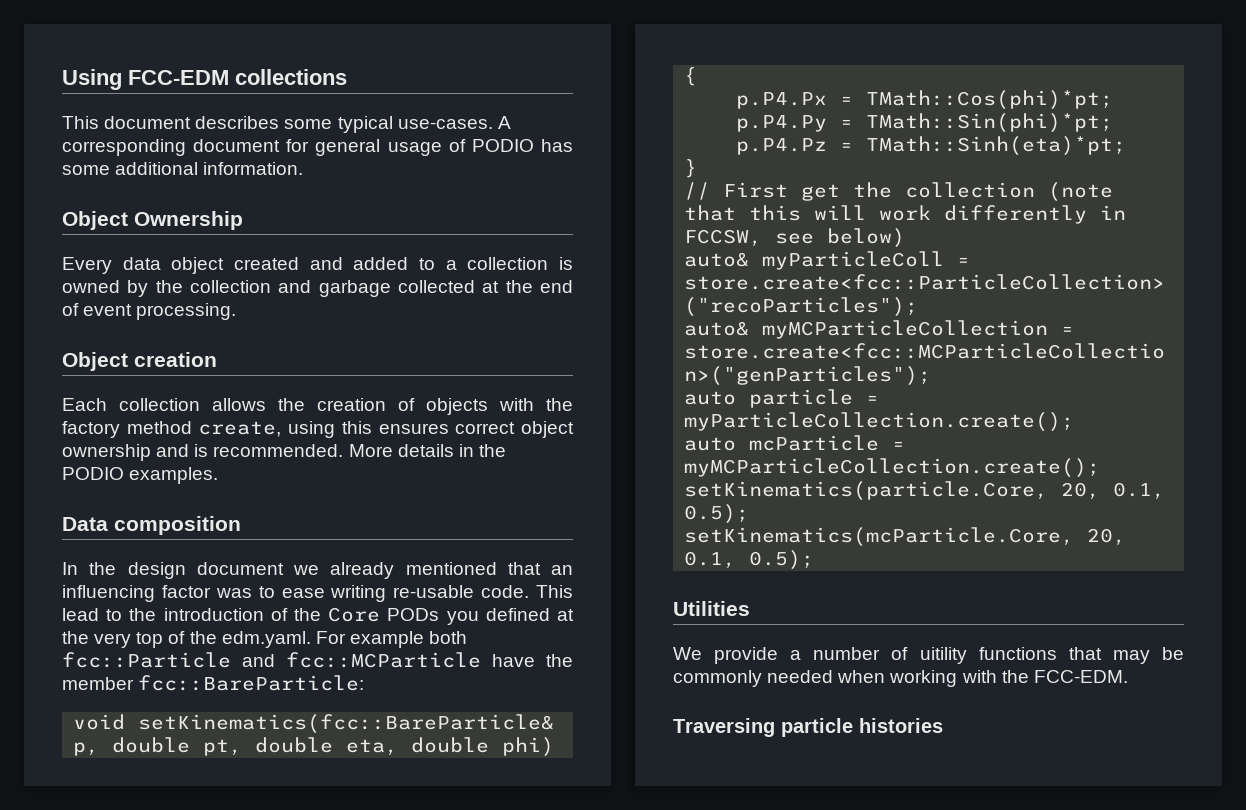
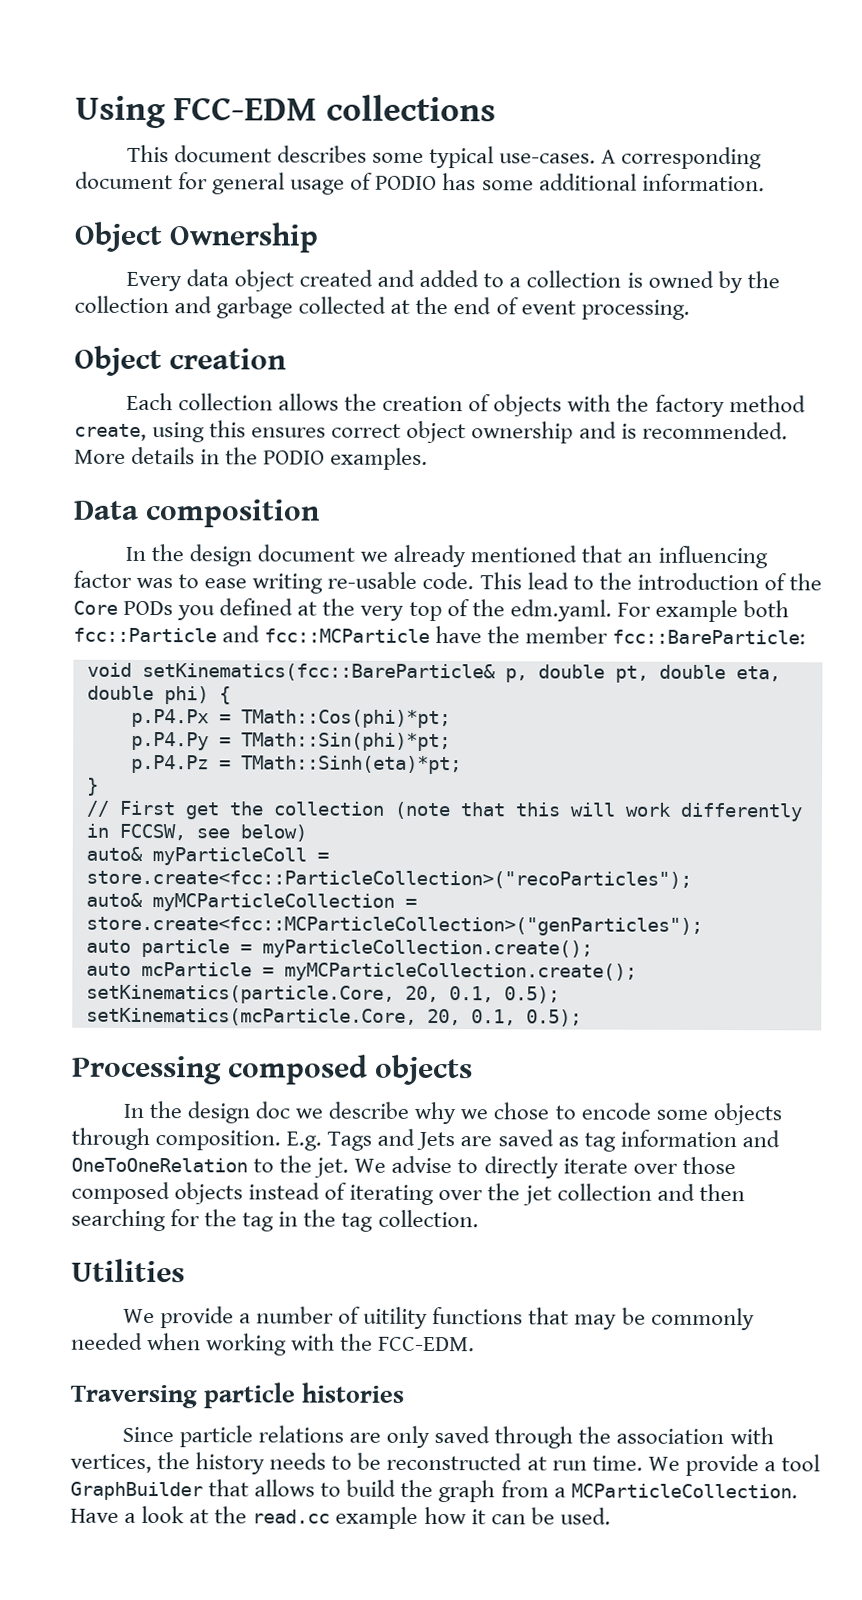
(815, 560) none -> [72,1054,474,1086] [122,1101,782,1126] [71,1127,780,1152] [71,1155,736,1179] [71,1181,745,1206] [71,1208,479,1232] // Processing composed objects // In the design doc we describe why we chose to encode some objects through composition. E.g. Tags and Jets are saved as tag information and OneToOneRelation to the jet. We advise to directly iterate over those composed objects instead of iterating over the jet collection and then searching for the tag in the tag collection.
(943, 725) none -> [121,1425,774,1449] [70,1452,820,1477] [70,1479,798,1503] [70,1505,611,1529] // Since particle relations are only saved through the association with vertices, the history needs to be reconstructed at run time. We provide a tool GraphBuilder that allows to build the graph from a MCParticleCollection. Have a look at the read.cc example how it can be used.

